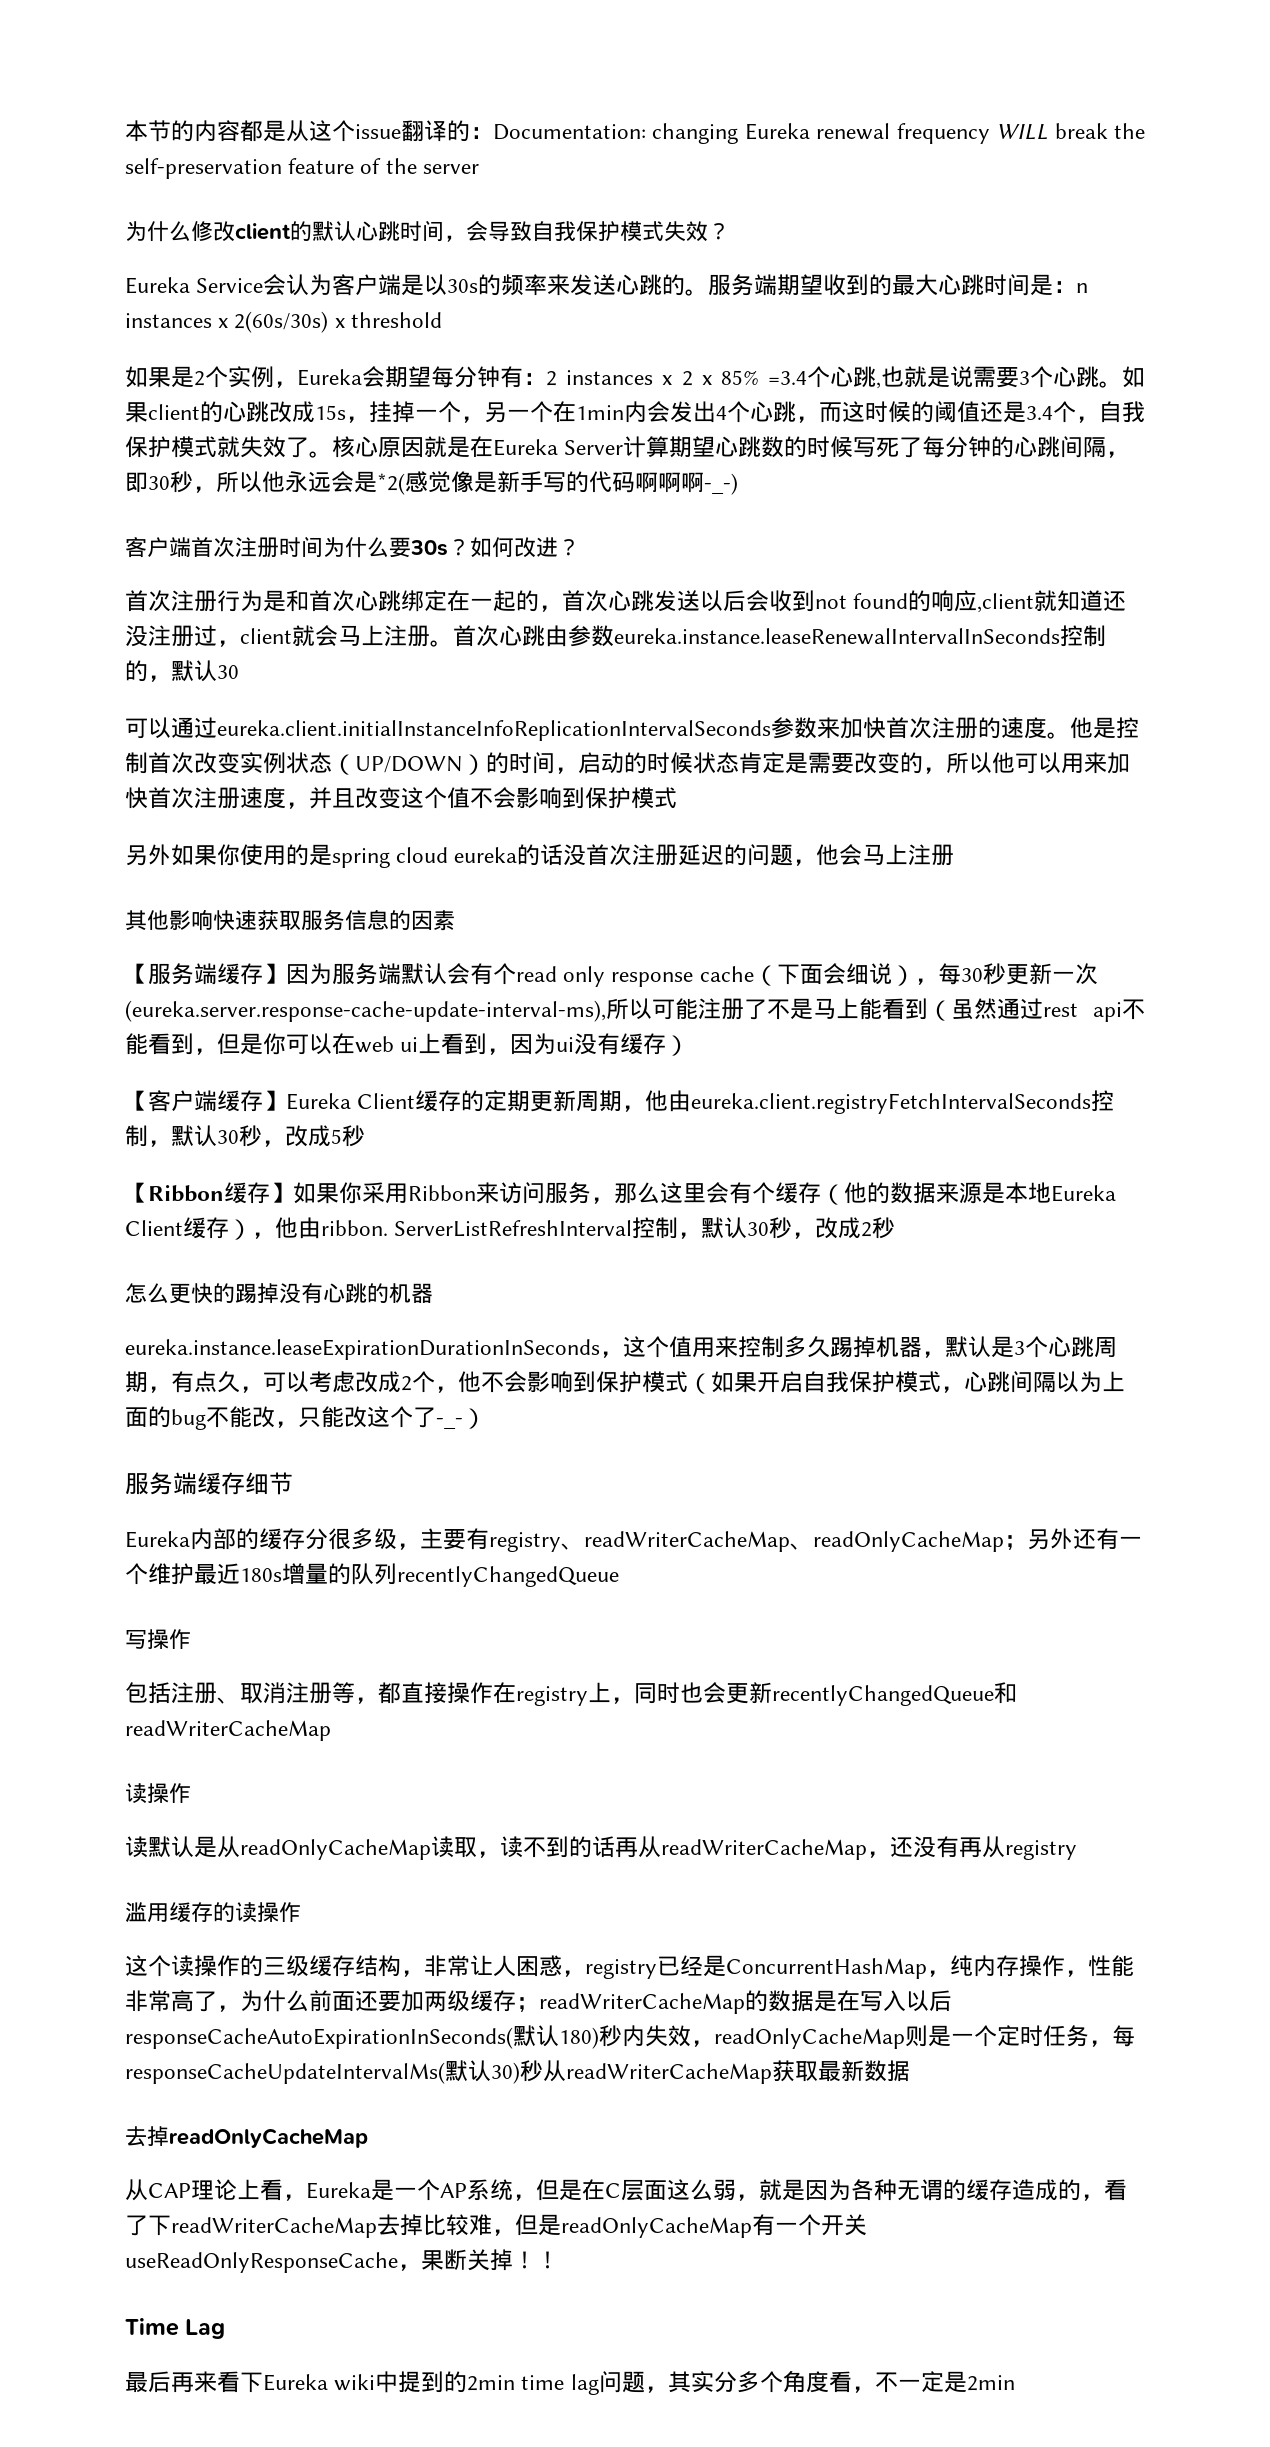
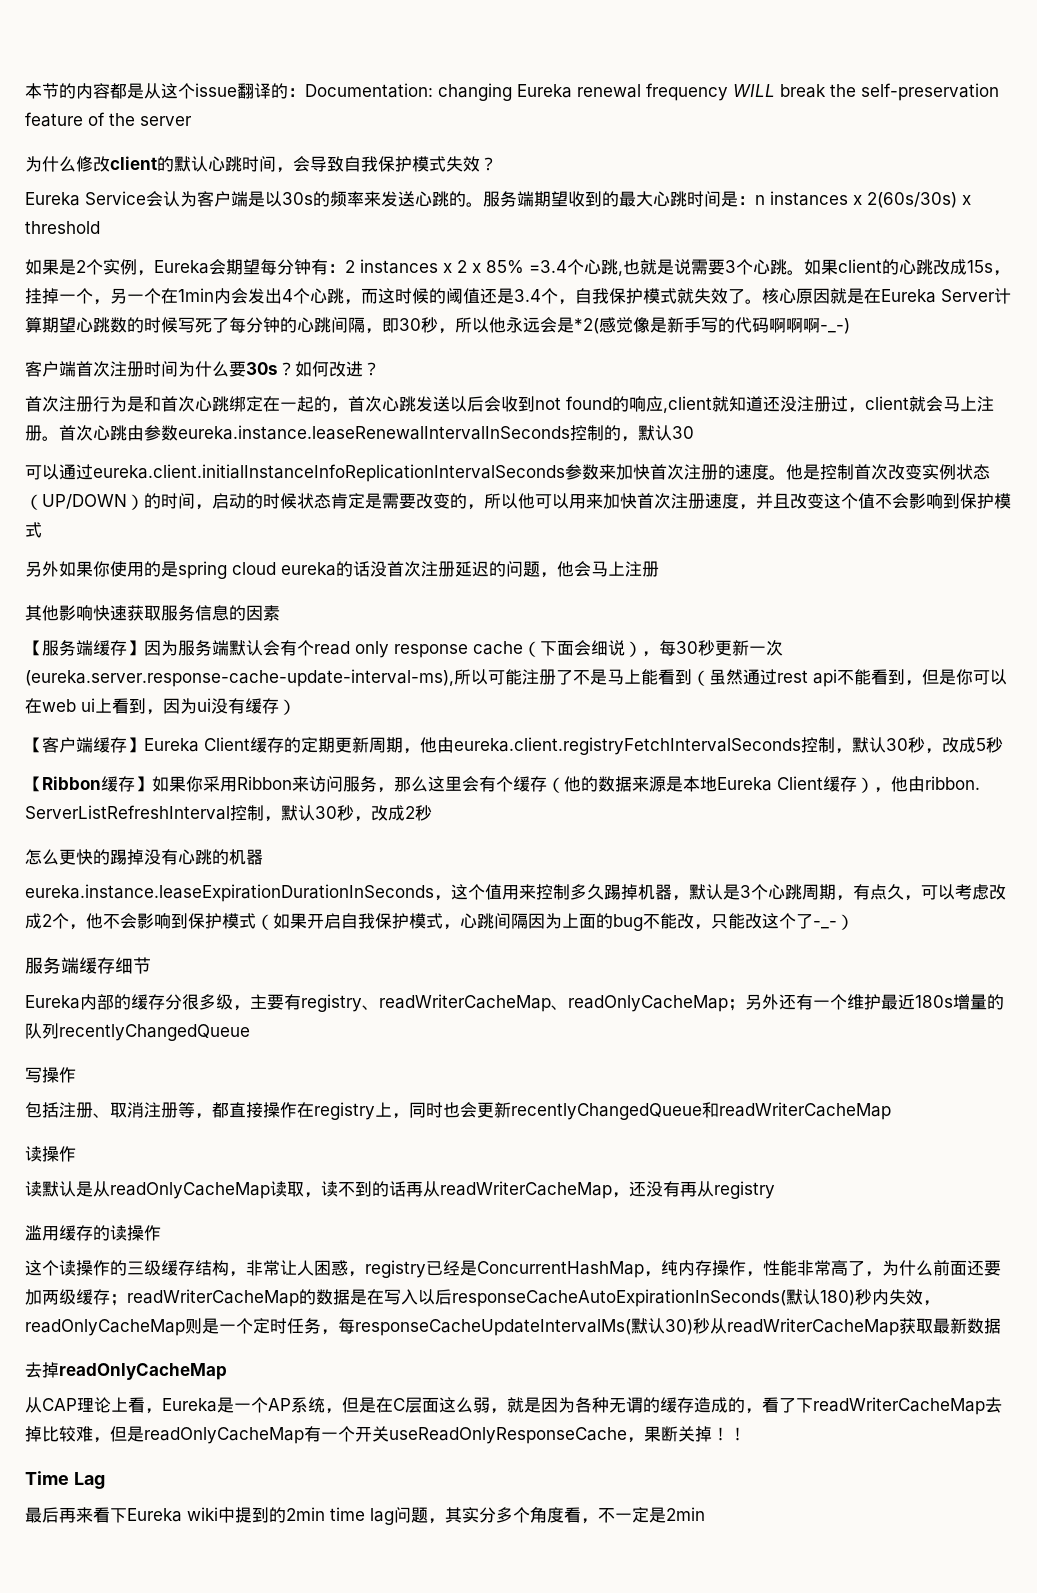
[1056,1371,1079,1393] 以 -> [528,913,545,929] 因

